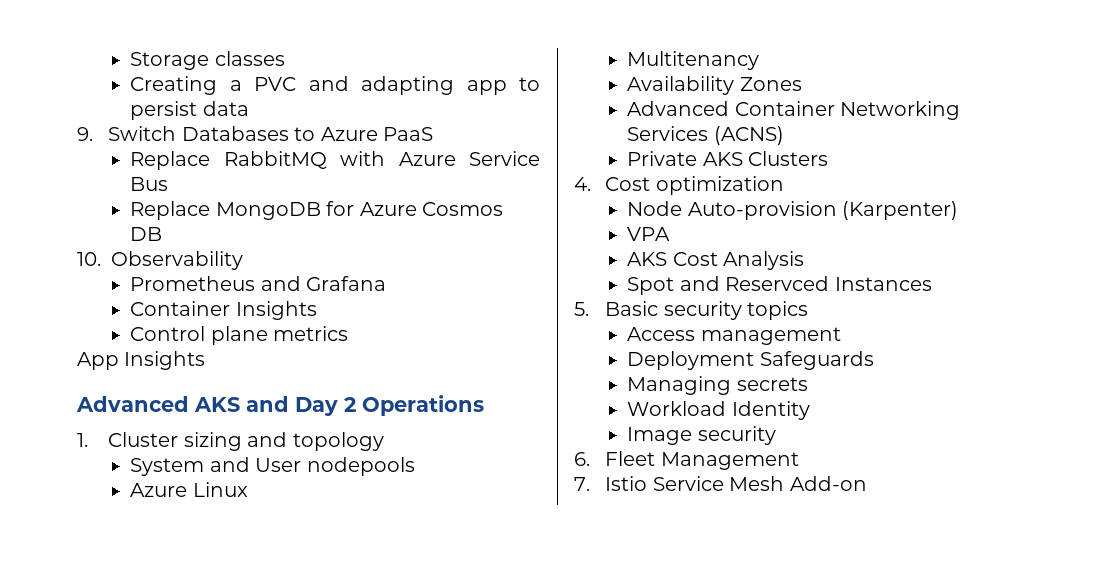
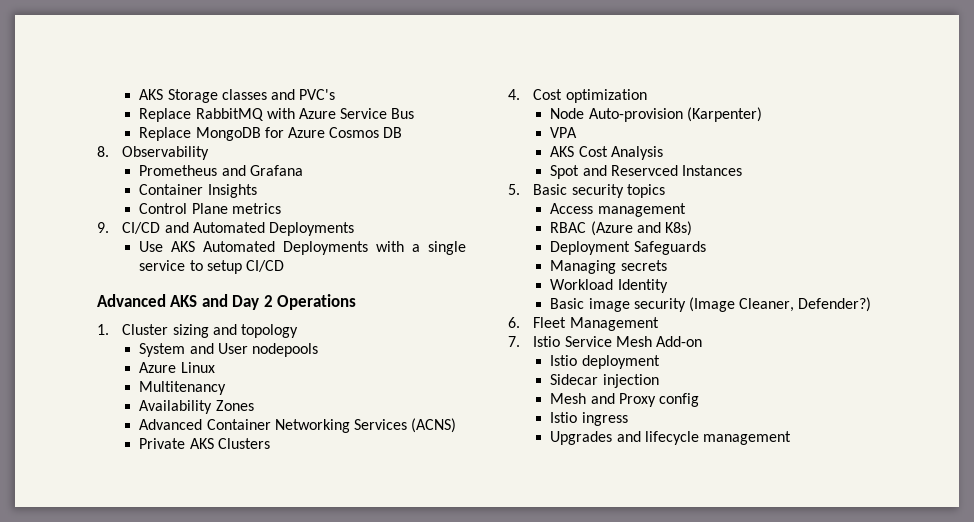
(130, 61) none -> [139,89,164,100] AKS
[130,76,540,95] [130,101,249,120] [77,126,434,141] // Creating a PVC and adapting app to persist data // 9. Switch Databases to Azure PaaS -> [270,89,336,100] and PVC's
[77,252,101,266] 10. -> [97,146,109,157] 8.
[210,326,268,345] plane -> [191,203,228,214] Plane
[77,351,206,370] App Insights -> [97,222,354,236] [139,241,466,255] [139,260,284,274] 9. CI/CD and Automated Deployments // Use AKS Automated Deployments with a single service to setup CI/CD
(841, 336) none -> [550,221,692,236] // RBAC (Azure and K8s)
[627,426,776,445] Image security -> [550,297,872,312] Basic image security (Image Cleaner, Defender?)
(867, 483) none -> [550,355,660,369] [550,374,659,388] [550,393,699,407] [550,412,628,426] [550,431,791,445] // Istio deployment // Sidecar injection // Mesh and Proxy config // Istio ingress // Upgrades and lifecycle management

